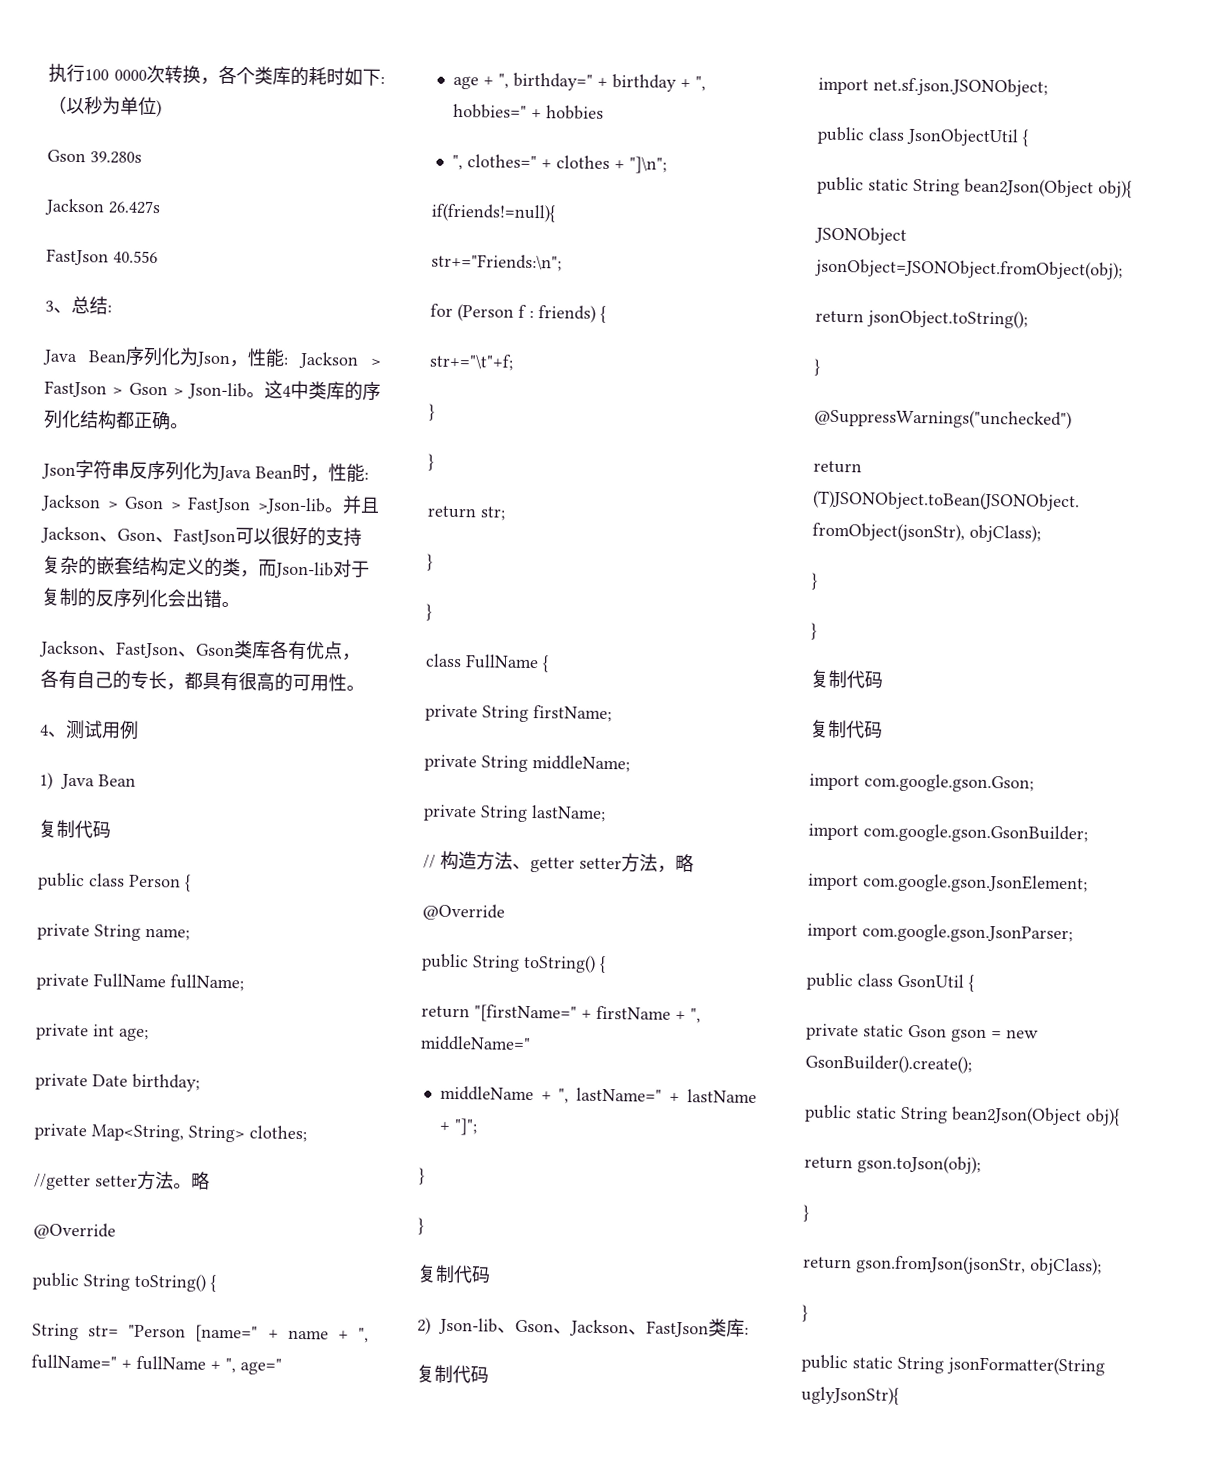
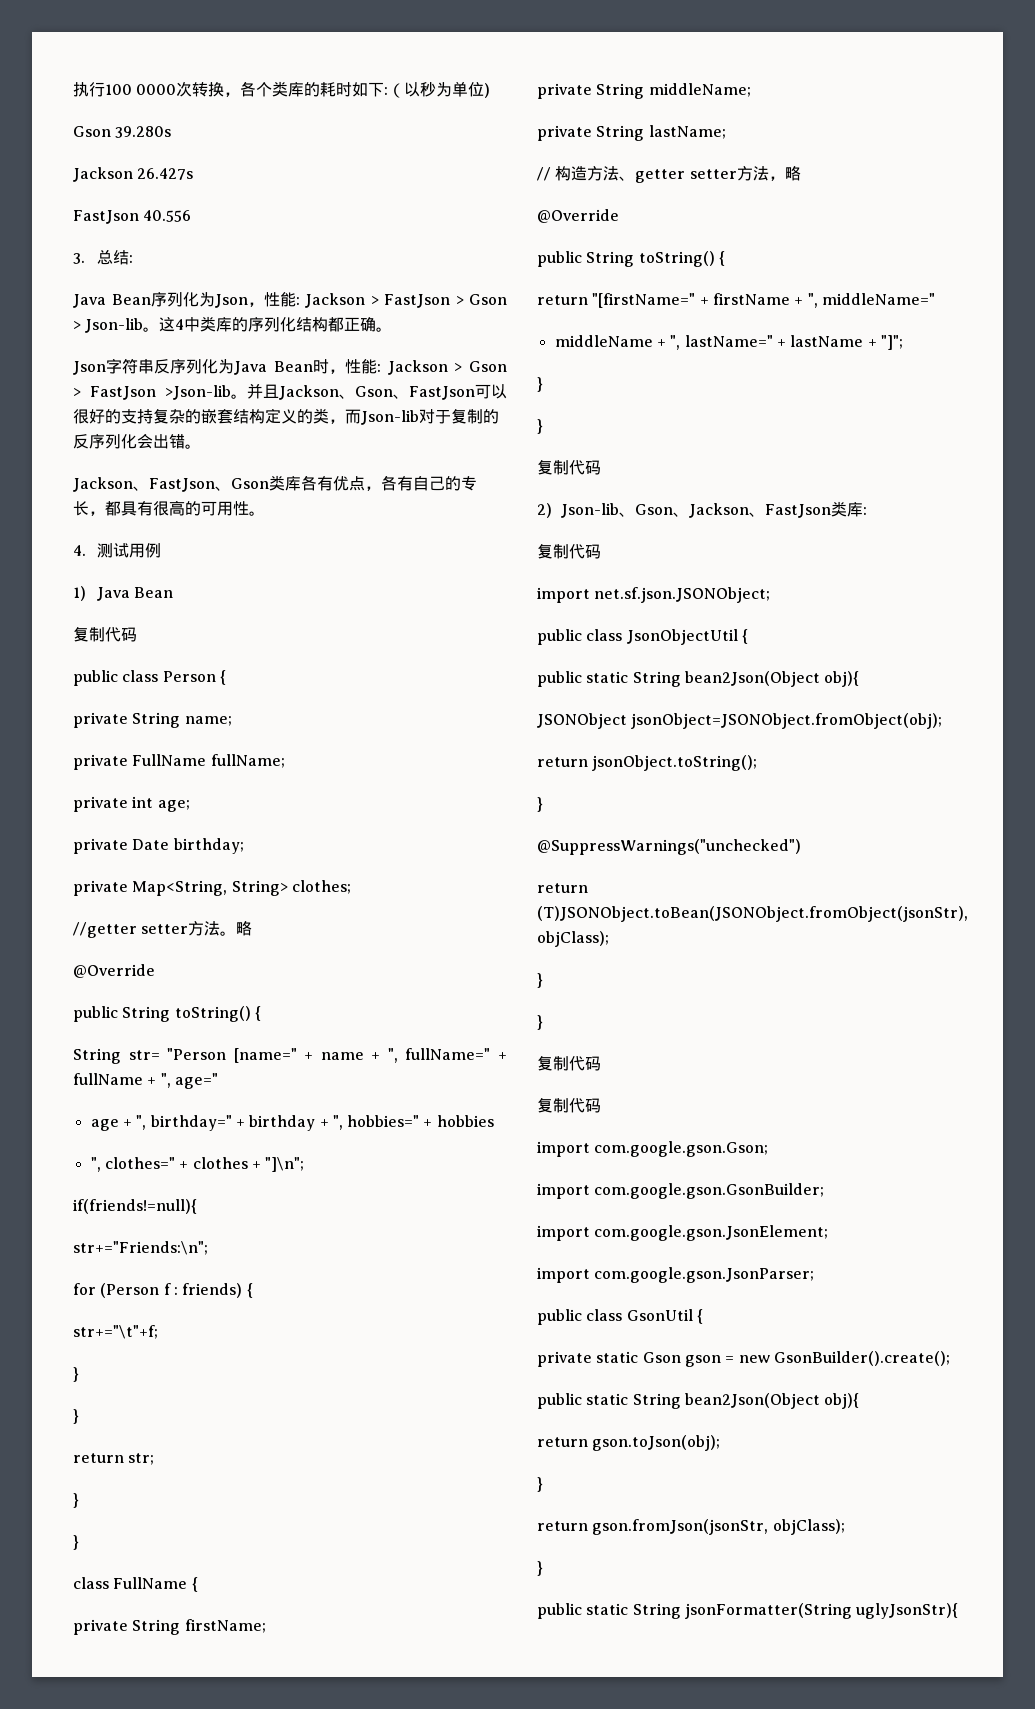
[45,300,72,314] 3、 -> [73,253,85,264] 3.
[39,724,67,738] 4、 -> [73,545,86,556] 4.

